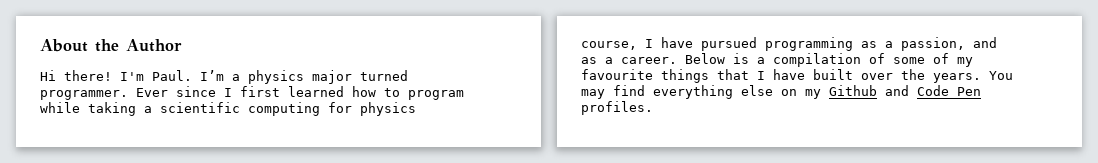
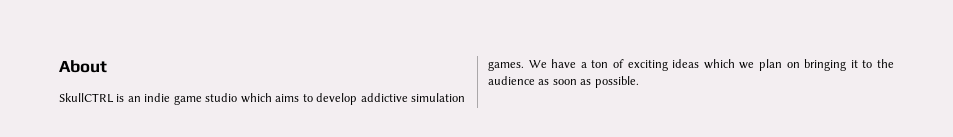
[95,39,182,52] [40,70,408,84] [40,86,464,100] [40,102,416,116] [581,37,997,51] [581,53,973,67] [581,69,1013,83] [581,85,981,99] [581,101,653,115] the Author // Hi there! I'm Paul. I’m a physics major turned programmer. Ever since I first learned how to program while taking a scientific computing for physics course, I have pursued programming as a passion, and as a career. Below is a compilation of some of my favourite things that I have built over the years. You may find everything else on my Github and Code Pen profiles. -> [59,93,465,105] [488,59,895,71] [488,76,639,88] // SkullCTRL is an indie game studio which aims to develop addictive simulation games. We have a ton of exciting ideas which we plan on bringing it to the audience as soon as possible.

